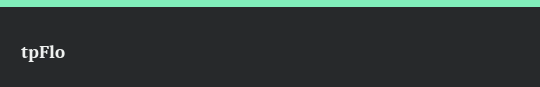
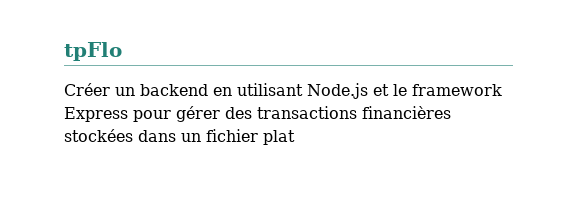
(65, 53) none -> [64,83,502,99] [64,106,451,122] [64,129,295,145] // Créer un backend en utilisant Node.js et le framework Express pour gérer des transactions financières stockées dans un fichier plat

